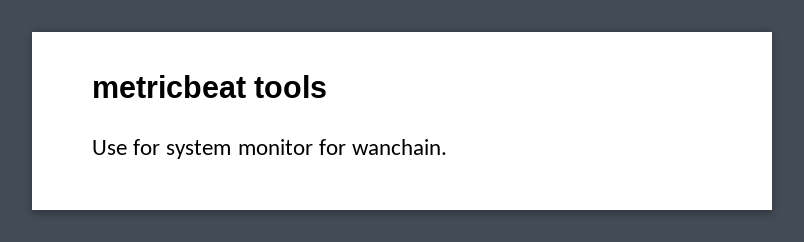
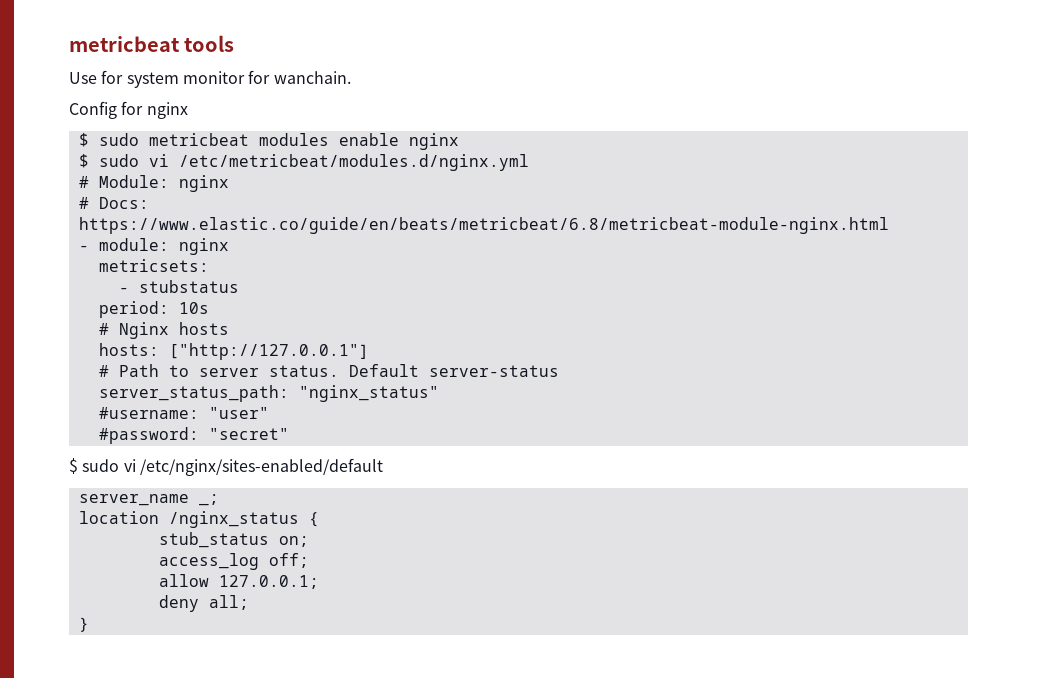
(448, 147) none -> [69,101,188,119] [78,133,459,150] [78,154,529,171] [78,175,229,192] [78,197,149,209] [78,217,889,234] [78,238,229,255] [98,259,209,272] [118,280,239,293] [98,301,209,318] [98,322,229,339] [98,343,369,360] [98,364,559,377] [98,385,439,402] [98,407,269,419] [98,427,289,444] [69,458,383,476] [78,494,219,506] [78,511,319,528] [158,532,309,548] [158,553,309,570] [158,574,319,589] [158,595,249,612] [78,617,89,632] // Config for nginx // $ sudo metricbeat modules enable nginx // $ sudo vi /etc/metricbeat/modules.d/nginx.yml // # Module: nginx // # Docs: https://www.elastic.co/guide/en/beats/metricbeat/6.8/metricbeat-module-nginx.html // - module: nginx // metricsets: // - stubstatus // period: 10s // # Nginx hosts // hosts: ["http://127.0.0.1"] // # Path to server status. Default server-status // server_status_path: "nginx_status" // #username: "user" // #password: "secret" // $ sudo vi /etc/nginx/sites-enabled/default // server_name _; // location /nginx_status { // stub_status on; // access_log off; // allow 127.0.0.1; // deny all; // }

